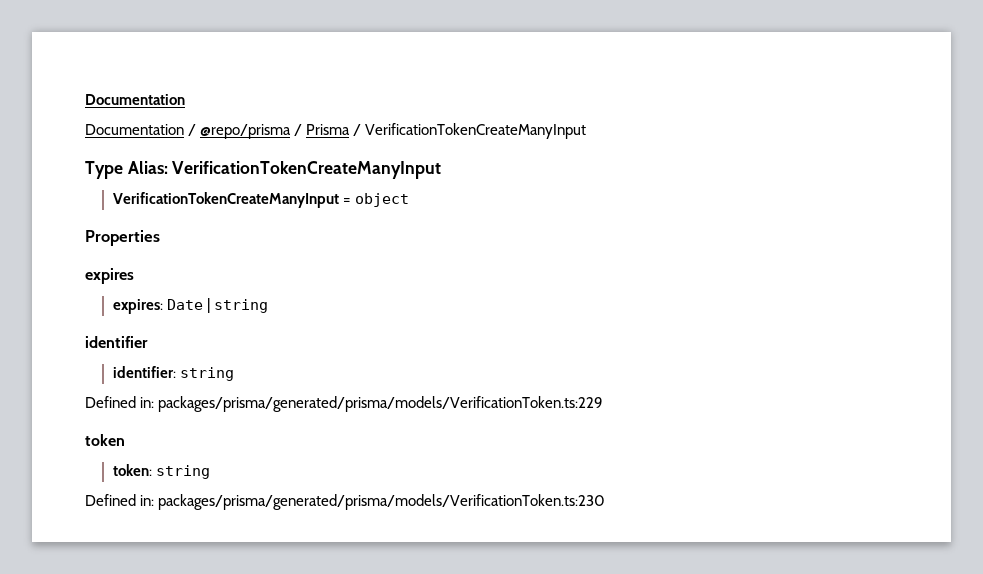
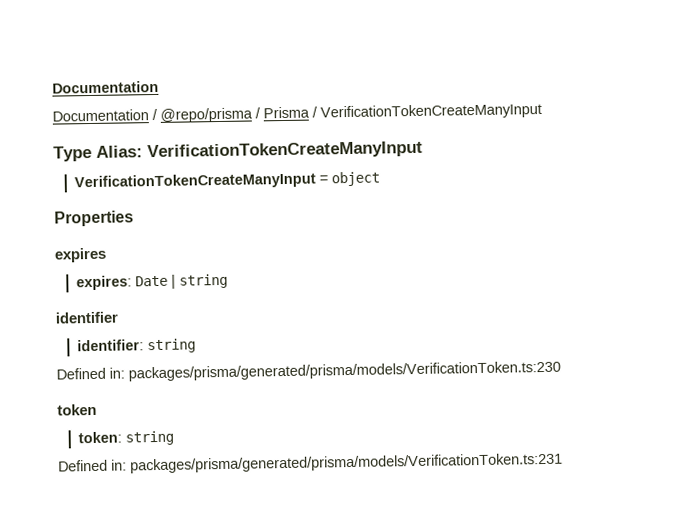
[158,396,604,412] packages/prisma/generated/prisma/models/VerificationToken.ts:229 -> [128,360,561,382] packages/prisma/generated/prisma/models/VerificationToken.ts:230
[158,494,606,510] packages/prisma/generated/prisma/models/VerificationToken.ts:230 -> [130,452,563,474] packages/prisma/generated/prisma/models/VerificationToken.ts:231

